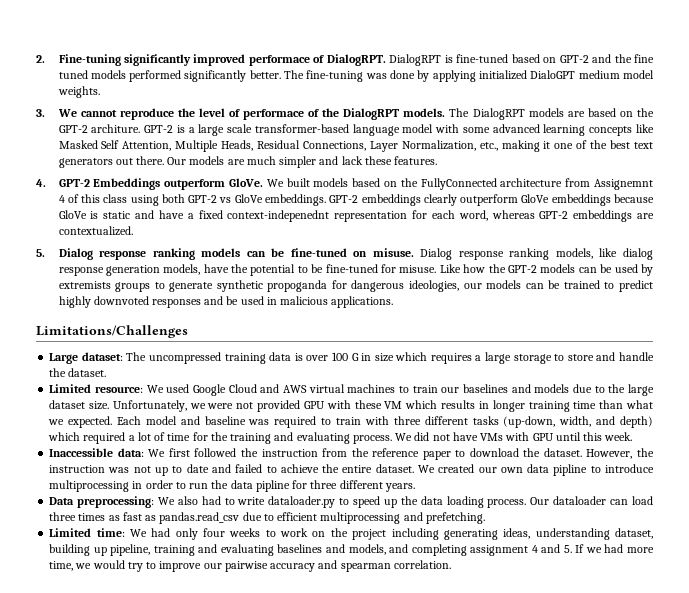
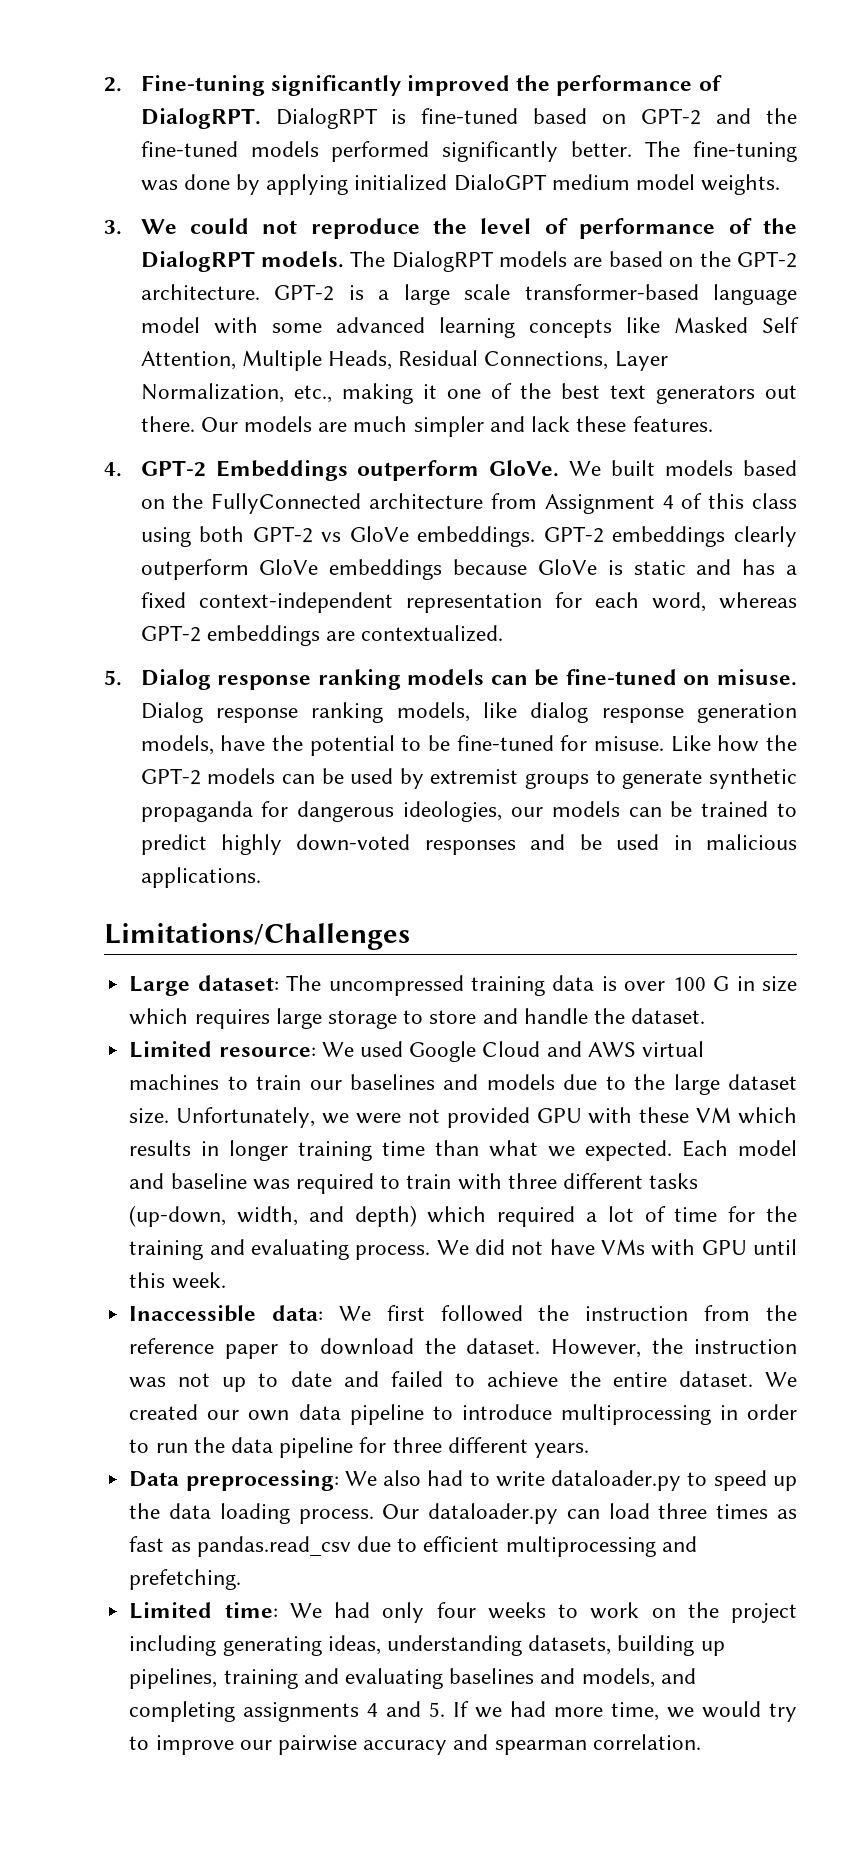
[248,55,310,66] performace -> [516,75,693,96] the performance
[634,54,655,63] [58,70,88,79] fine tuned -> [140,141,238,157] fine-tuned
[80,110,117,117] cannot -> [189,218,298,234] could not
[243,109,305,120] performace -> [579,218,716,239] performance
[91,124,141,133] architure. -> [140,284,260,300] architecture.
[594,179,653,190] Assignemnt -> [544,494,655,514] Assignment
[158,210,184,219] have -> [742,559,776,575] has
[227,210,330,222] context-indepenednt -> [198,592,393,613] context-independent
[58,281,111,289] extremists -> [430,769,519,784] extremist
[267,280,328,292] propoganda -> [140,801,253,822] propaganda
[93,296,149,305] downvoted -> [296,834,411,851] down-voted
[475,355,482,361] a -> (270, 1019) none
[553,464,588,476] pipline -> [349,1404,424,1425] pipeline
[255,480,290,492] pipline -> [279,1437,354,1458] pipeline
[553,496,607,505] dataloader -> [428,1503,559,1524] dataloader.py
[615,528,653,539] dataset, -> [528,1635,612,1655] datasets,
[110,544,151,556] pipeline, -> [129,1668,218,1689] pipelines,
[470,545,529,556] assignment -> [243,1702,360,1722] assignments

